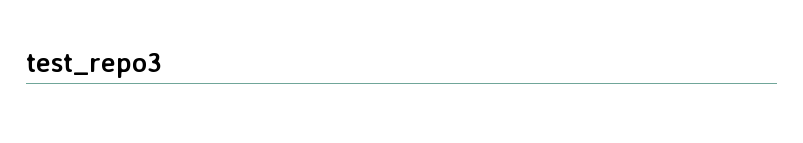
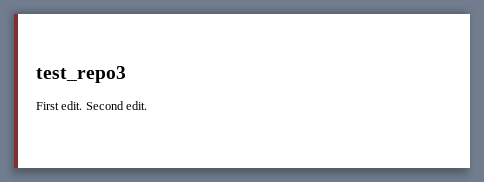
(162, 65) none -> [36,101,148,110] // First edit. Second edit.

